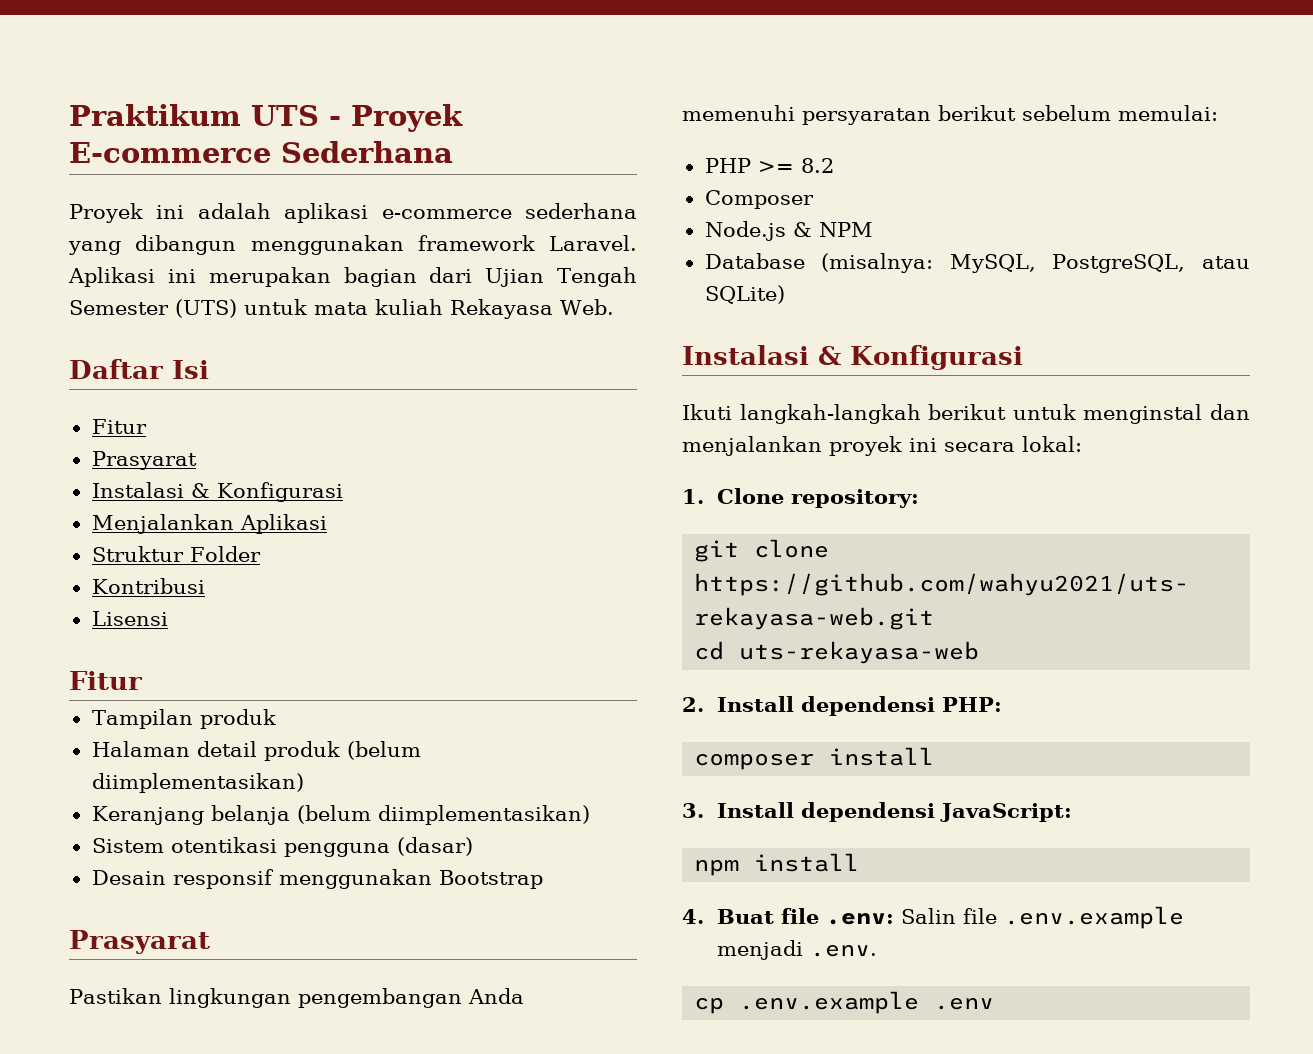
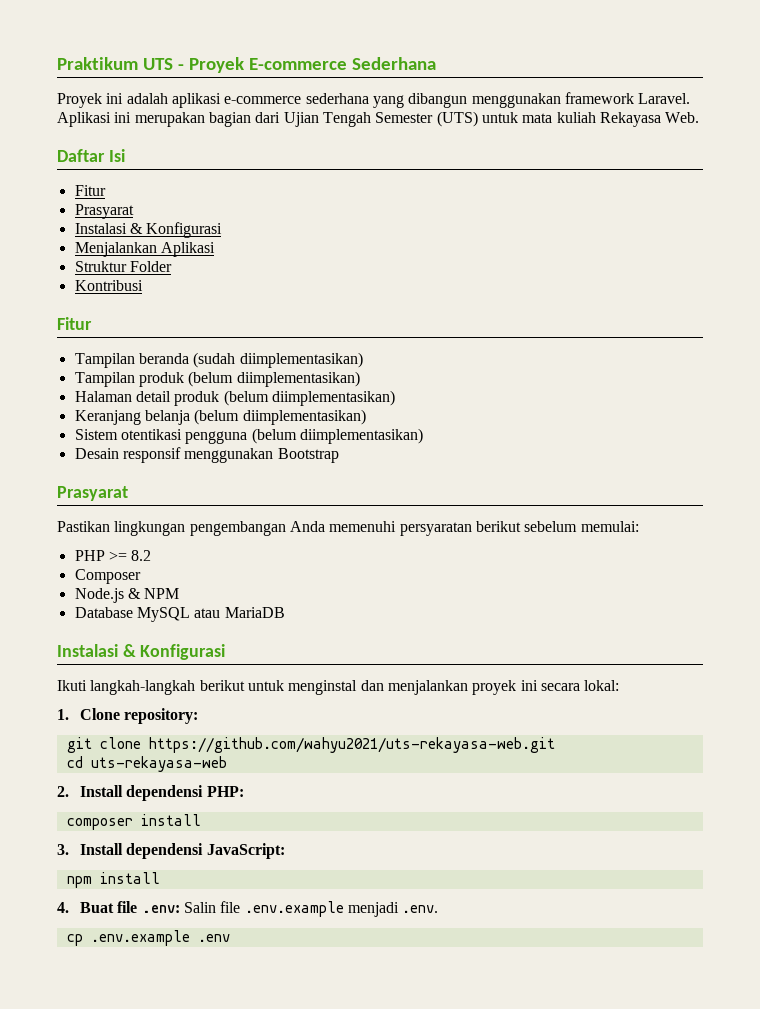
[91,611,168,626] [69,671,142,690] // Lisensi // Fitur -> [57,317,92,330] [74,352,363,368] // Fitur // Tampilan beranda (sudah diimplementasikan)
(276, 719) none -> [188,371,360,387] (belum diimplementasikan)
[396,837,473,856] (dasar) -> [251,428,423,444] (belum diimplementasikan)
[821,253,1250,273] [704,285,785,304] (misalnya: MySQL, PostgreSQL, atau SQLite) -> [136,607,285,622] MySQL atau MariaDB

